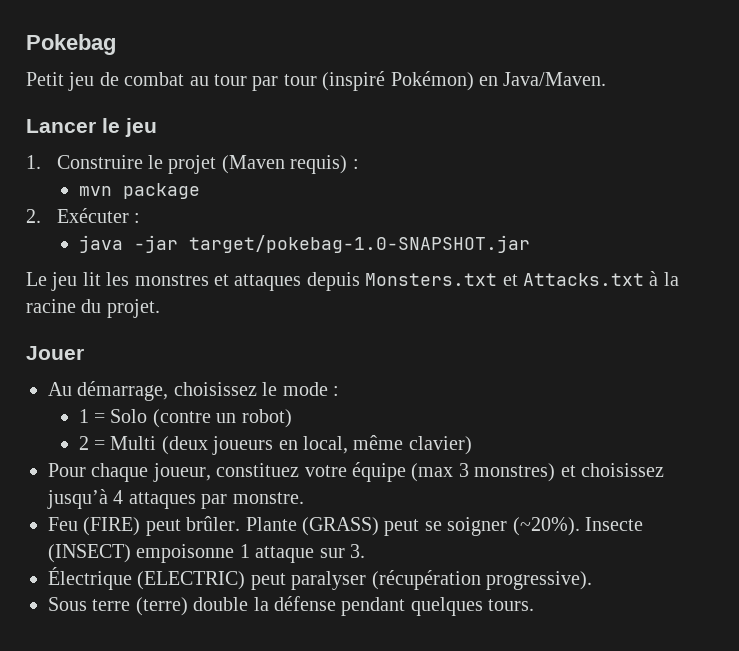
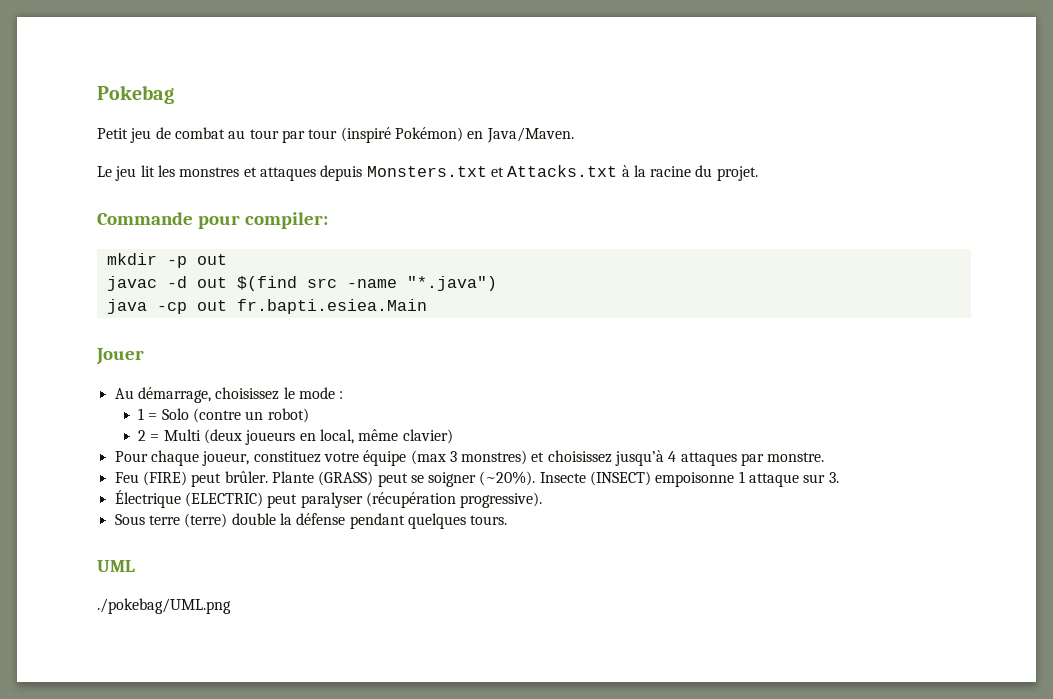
[26,118,157,137] [26,155,359,174] [78,183,200,199] [26,208,141,223] [78,235,530,253] // Lancer le jeu // 1. Construire le projet (Maven requis) : // mvn package // 2. Exécuter : // java -jar target/pokebag-1.0-SNAPSHOT.jar -> (574, 135) none
(160, 308) none -> [97,212,328,229] [106,253,227,268] [106,276,497,291] [106,299,427,314] // Commande pour compiler: // mkdir -p out // javac -d out $(find src -name "*.java") // java -cp out fr.bapti.esiea.Main
(535, 605) none -> [97,560,135,572] [97,598,231,614] // UML // ./pokebag/UML.png

